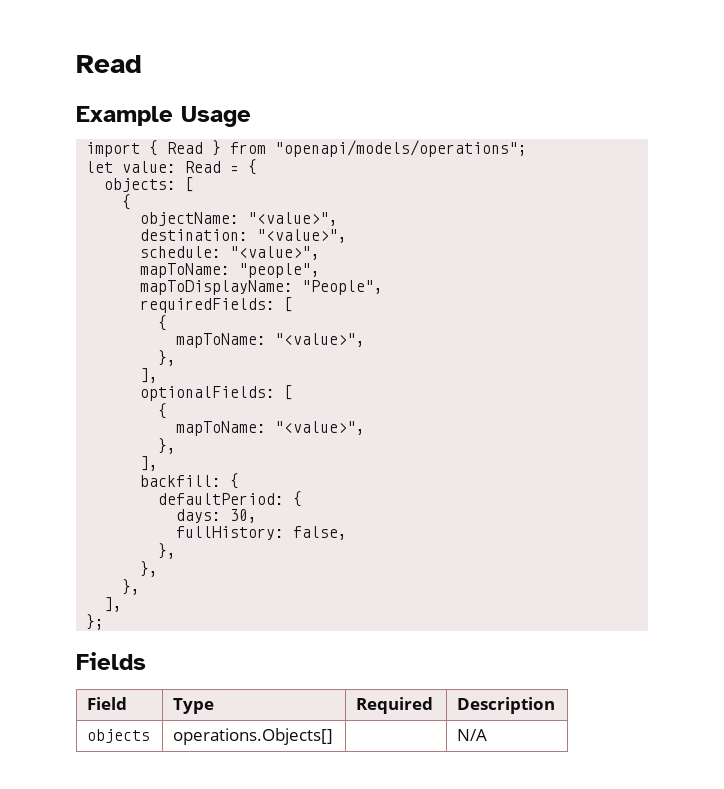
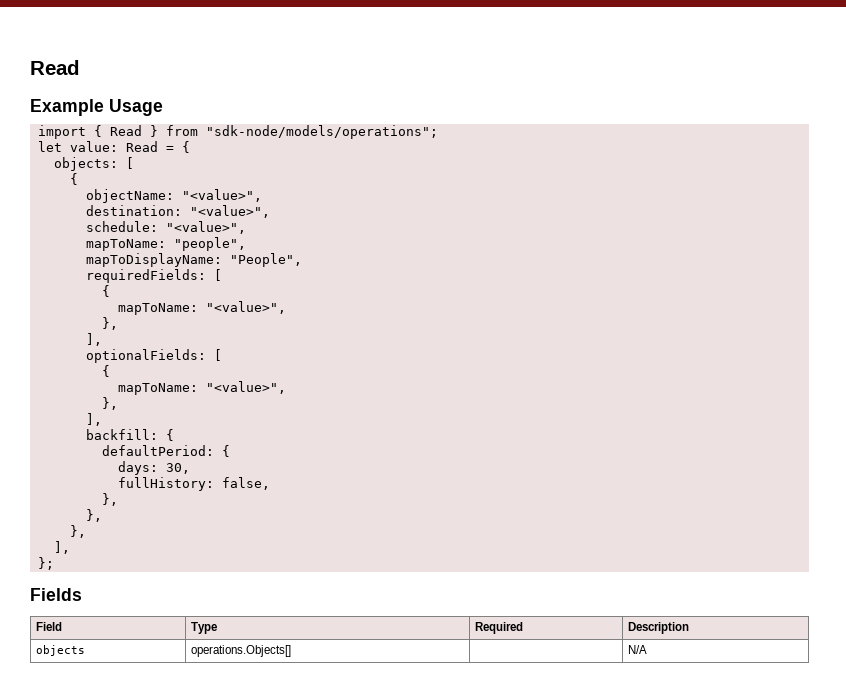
[275,140,528,157] "openapi/models/operations"; -> [205,125,438,139] "sdk-node/models/operations";

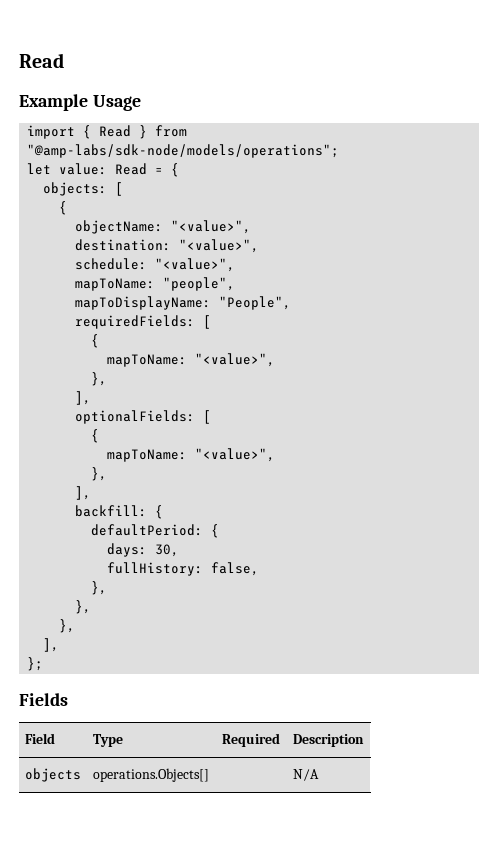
[205,125,438,139] "sdk-node/models/operations"; -> [27,144,340,158] "@amp-labs/sdk-node/models/operations";

